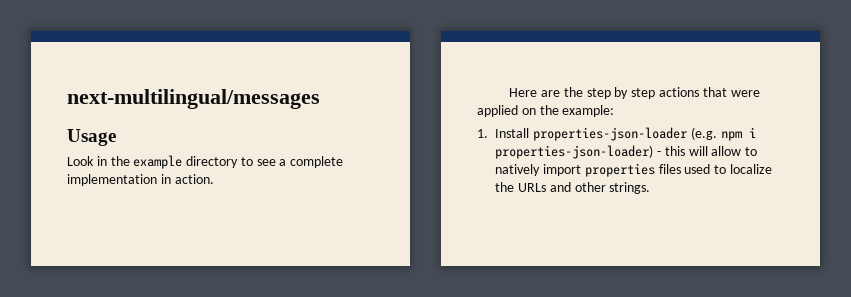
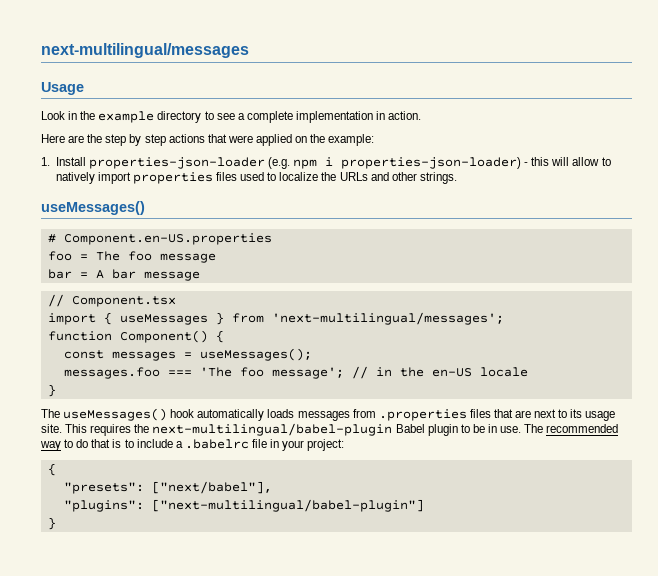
(651, 188) none -> [41,201,145,215] [47,233,272,245] [47,251,216,263] [47,269,200,281] [47,294,176,307] [47,312,504,325] [47,330,224,343] [63,348,312,361] [63,366,528,379] [47,384,56,397] [41,408,616,421] [41,423,619,436] [40,439,345,451] [47,463,56,476] [63,481,272,494] [63,499,424,512] [47,517,56,530] // useMessages() // # Component.en-US.properties // foo = The foo message // bar = A bar message // // Component.tsx // import { useMessages } from 'next-multilingual/messages'; // function Component() { // const messages = useMessages(); // messages.foo === 'The foo message'; // in the en-US locale // } // The useMessages() hook automatically loads messages from .properties files that are next to its usage site. This requires the next-multilingual/babel-plugin Babel plugin to be in use. The recommended way to do that is to include a .babelrc file in your project: // { // "presets": ["next/babel"], // "plugins": ["next-multilingual/babel-plugin"] // }

